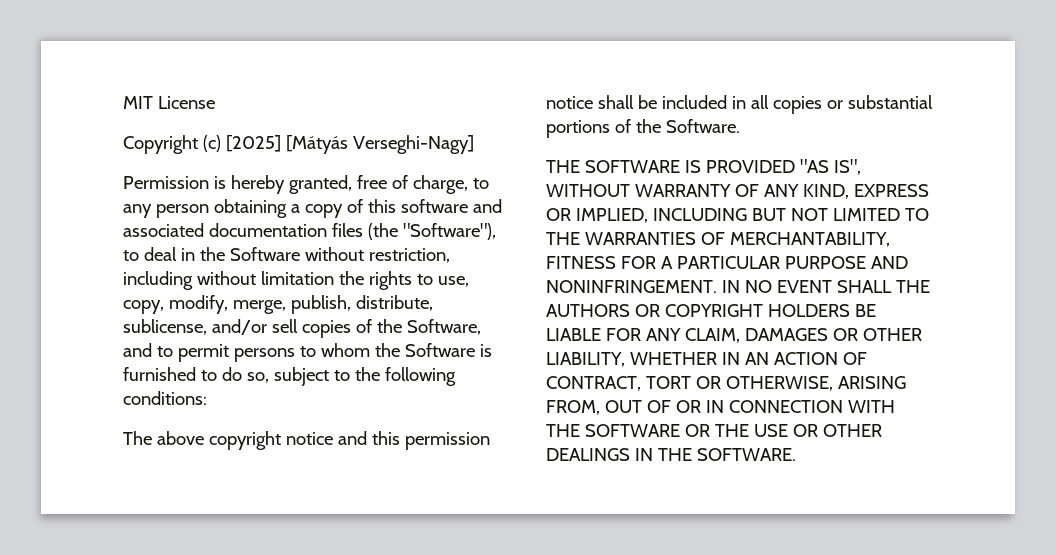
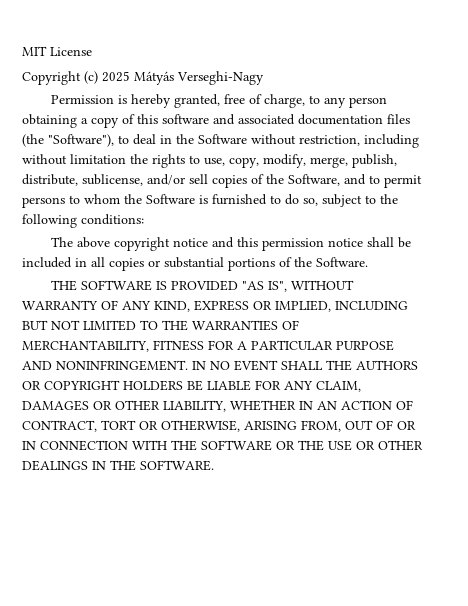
[225,135,474,154] [2025] [Mátyás Verseghi-Nagy] -> [102,71,264,85] 2025 Mátyás Verseghi-Nagy

